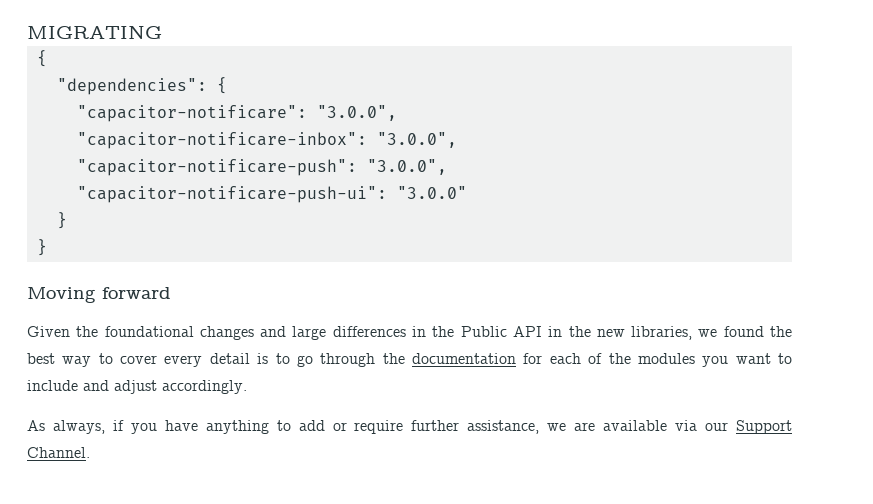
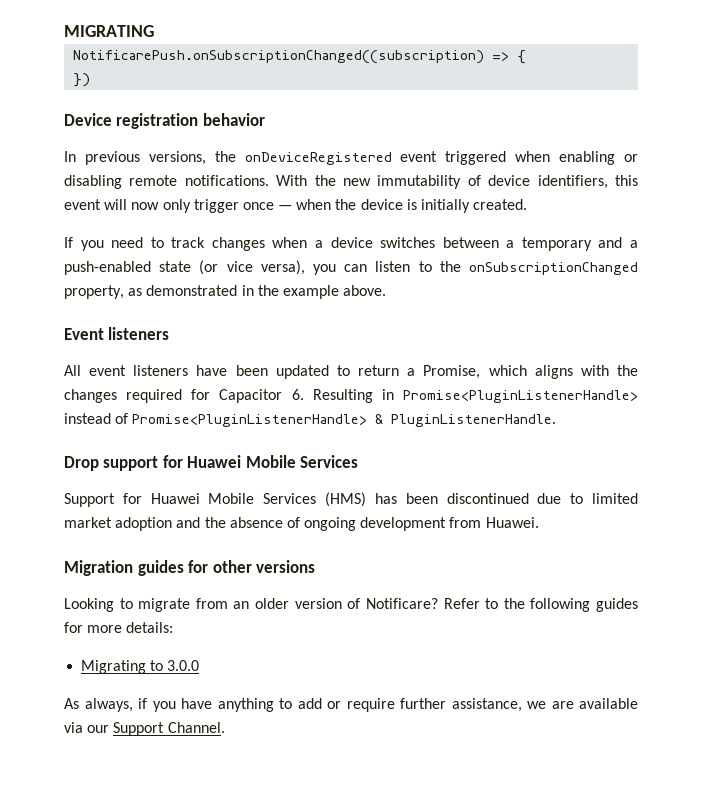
[36,50,47,67] [56,77,227,95] [76,105,397,122] [76,132,457,149] [76,159,447,176] [76,186,467,203] [56,212,67,229] [36,239,47,256] [27,287,171,303] [27,326,792,340] [27,353,792,367] [27,380,247,394] { // "dependencies": { // "capacitor-notificare": "3.0.0", // "capacitor-notificare-inbox": "3.0.0", // "capacitor-notificare-push": "3.0.0", // "capacitor-notificare-push-ui": "3.0.0" // } // } // Moving forward // Given the foundational changes and large differences in the Public API in the new libraries, we found the best way to cover every detail is to go through the documentation for each of the modules you want to include and adjust accordingly. -> [73,50,527,64] [73,73,91,87] [64,113,265,129] [64,151,639,165] [64,175,638,189] [64,199,528,213] [64,237,638,251] [64,260,638,275] [64,285,387,299] [64,327,170,340] [64,365,638,379] [64,389,638,403] [64,413,557,427] [64,455,359,471] [64,492,638,507] [64,517,539,531] [64,560,316,576] [64,598,639,612] [64,622,174,633] [81,660,200,674] NotificarePush.onSubscriptionChanged((subscription) => { // }) // Device registration behavior // In previous versions, the onDeviceRegistered event triggered when enabling or disabling remote notifications. With the new immutability of device identifiers, this event will now only trigger once — when the device is initially created. // If you need to track changes when a device switches between a temporary and a push-enabled state (or vice versa), you can listen to the onSubscriptionChanged property, as demonstrated in the example above. // Event listeners // All event listeners have been updated to return a Promise, which aligns with the changes required for Capacitor 6. Resulting in Promise<PluginListenerHandle> instead of Promise<PluginListenerHandle> & PluginListenerHandle. // Drop support for Huawei Mobile Services // Support for Huawei Mobile Services (HMS) has been discontinued due to limited market adoption and the absence of ongoing development from Huawei. // Migration guides for other versions // Looking to migrate from an older version of Notificare? Refer to the following guides for more details: // Migrating to 3.0.0

